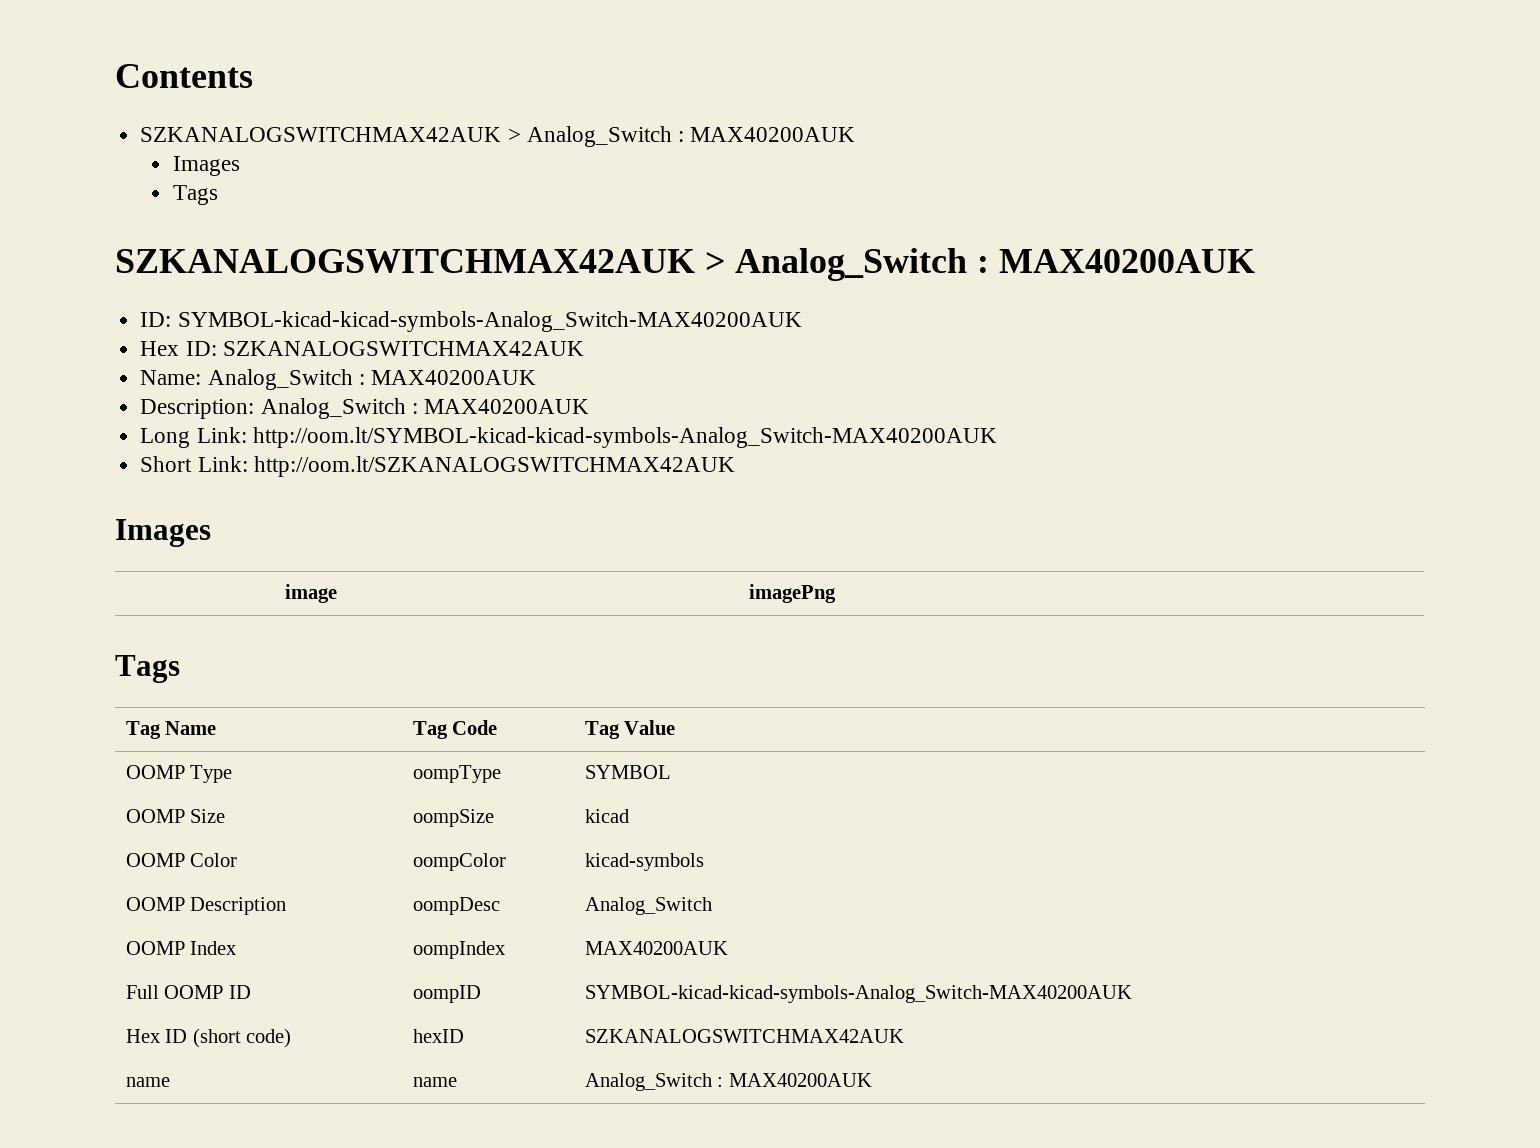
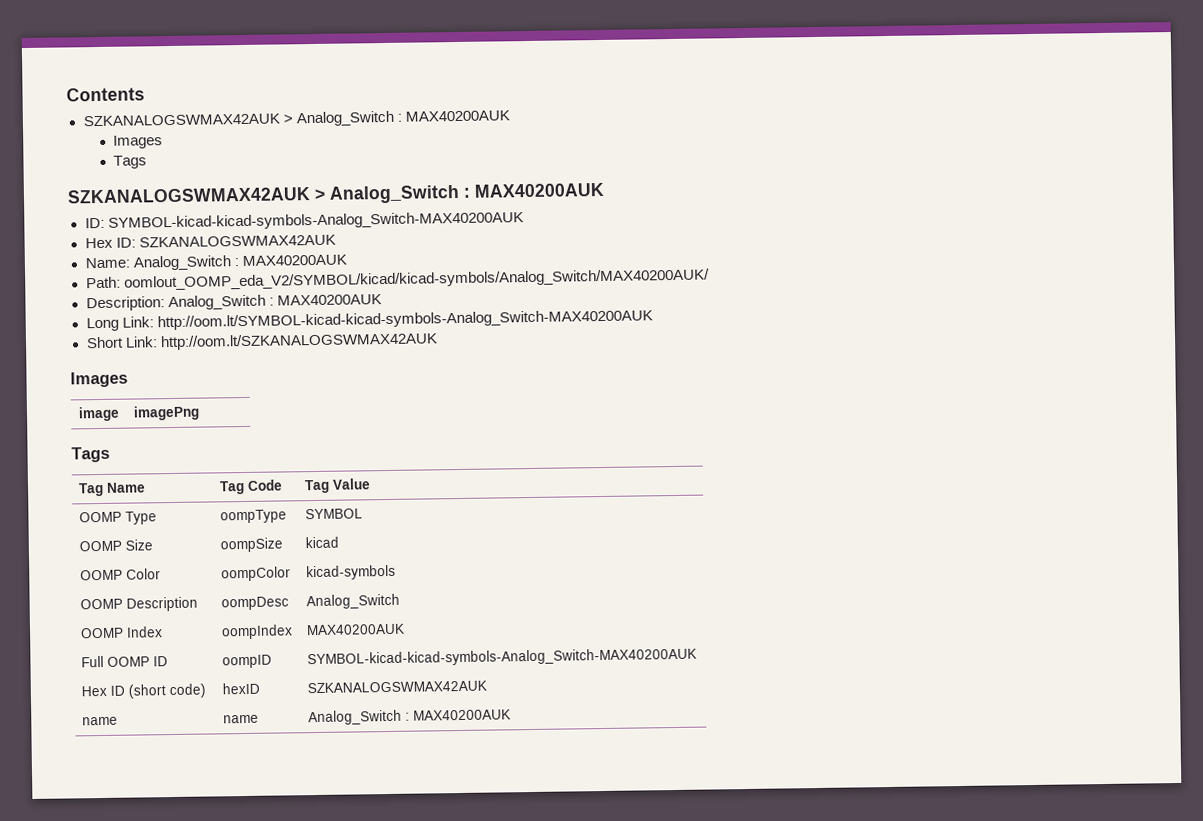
[140,127,502,142] SZKANALOGSWITCHMAX42AUK -> [82,113,280,127] SZKANALOGSWMAX42AUK
[115,249,695,273] SZKANALOGSWITCHMAX42AUK -> [67,187,311,204] SZKANALOGSWMAX42AUK
[222,341,584,356] SZKANALOGSWITCHMAX42AUK -> [138,234,336,248] SZKANALOGSWMAX42AUK
(536, 377) none -> [85,268,710,291] // Path: oomlout_OOMP_eda_V2/SYMBOL/kicad/kicad-symbols/Analog_Switch/MAX40200AUK/
[253,456,735,477] http://oom.lt/SZKANALOGSWITCHMAX42AUK -> [159,332,438,351] http://oom.lt/SZKANALOGSWMAX42AUK
[584,1029,904,1043] SZKANALOGSWITCHMAX42AUK -> [307,680,488,694] SZKANALOGSWMAX42AUK

